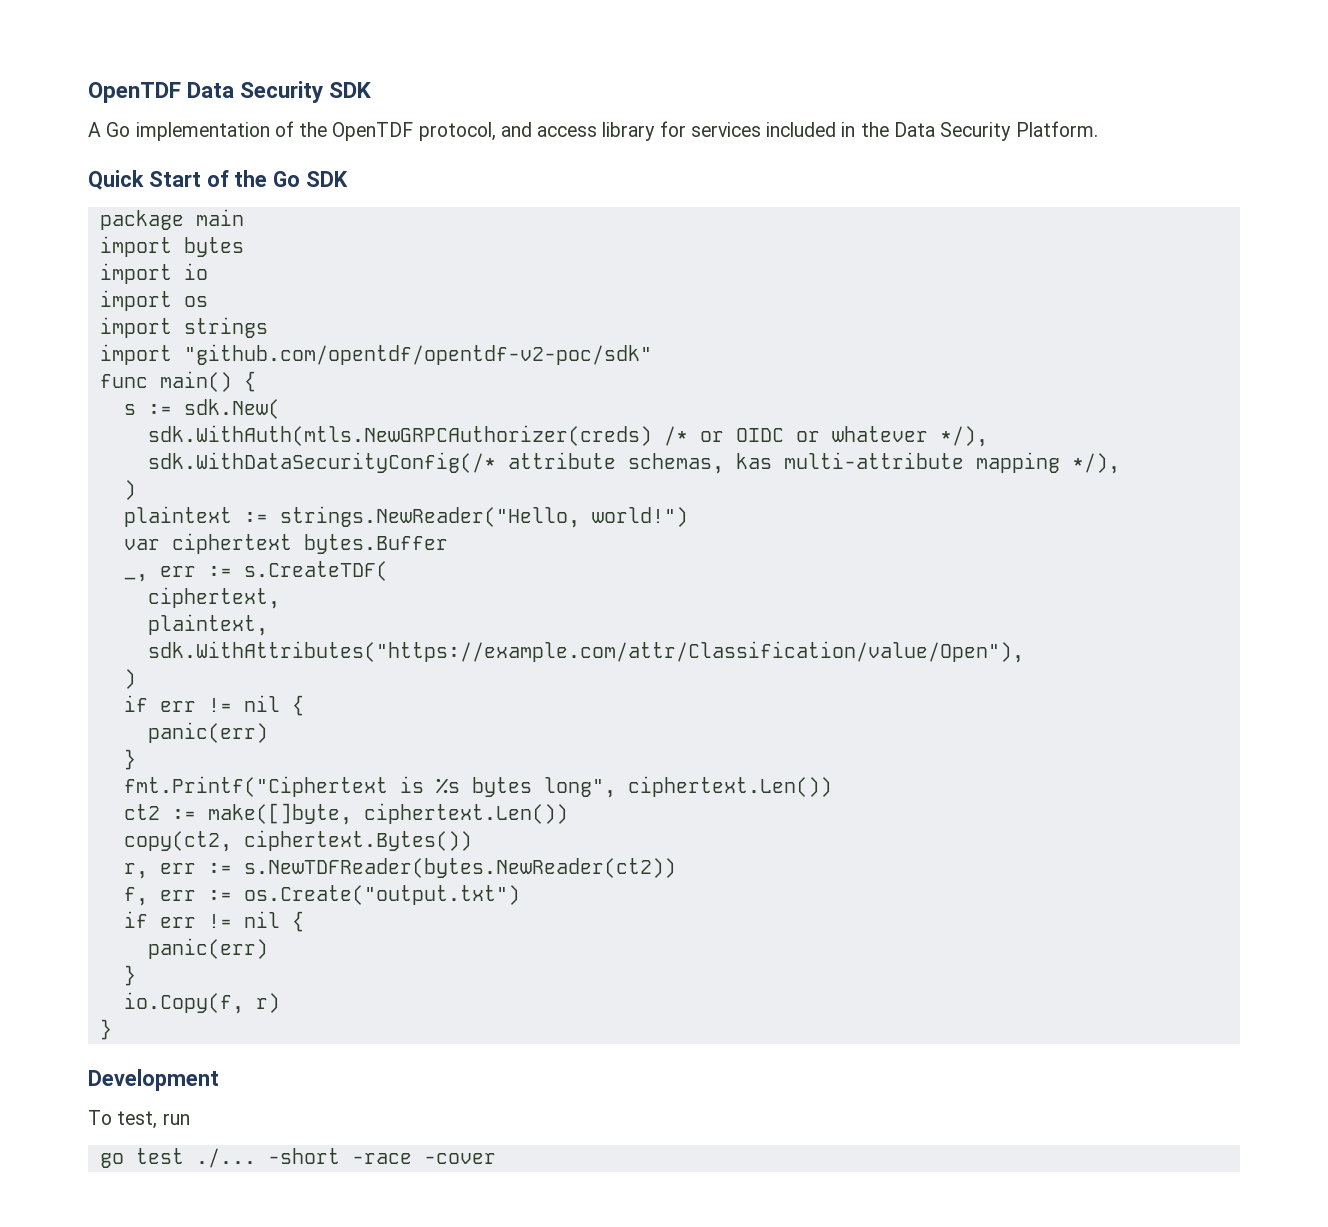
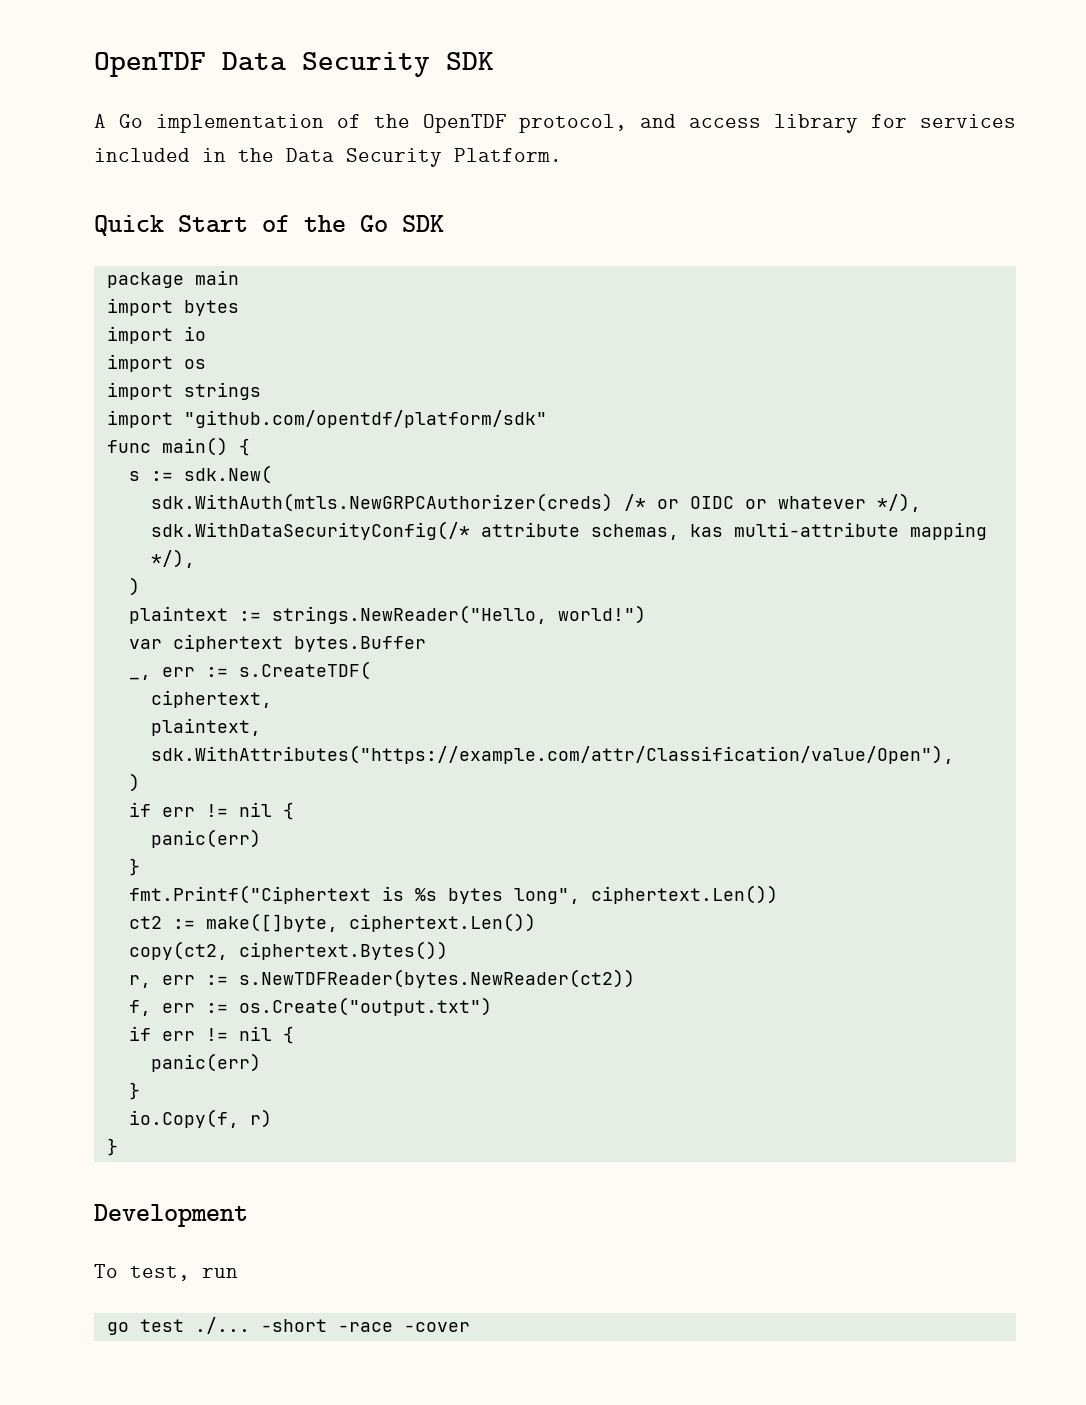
[183,344,652,365] "github.com/opentdf/opentdf-v2-poc/sdk" -> [183,410,547,428] "github.com/opentdf/platform/sdk"

